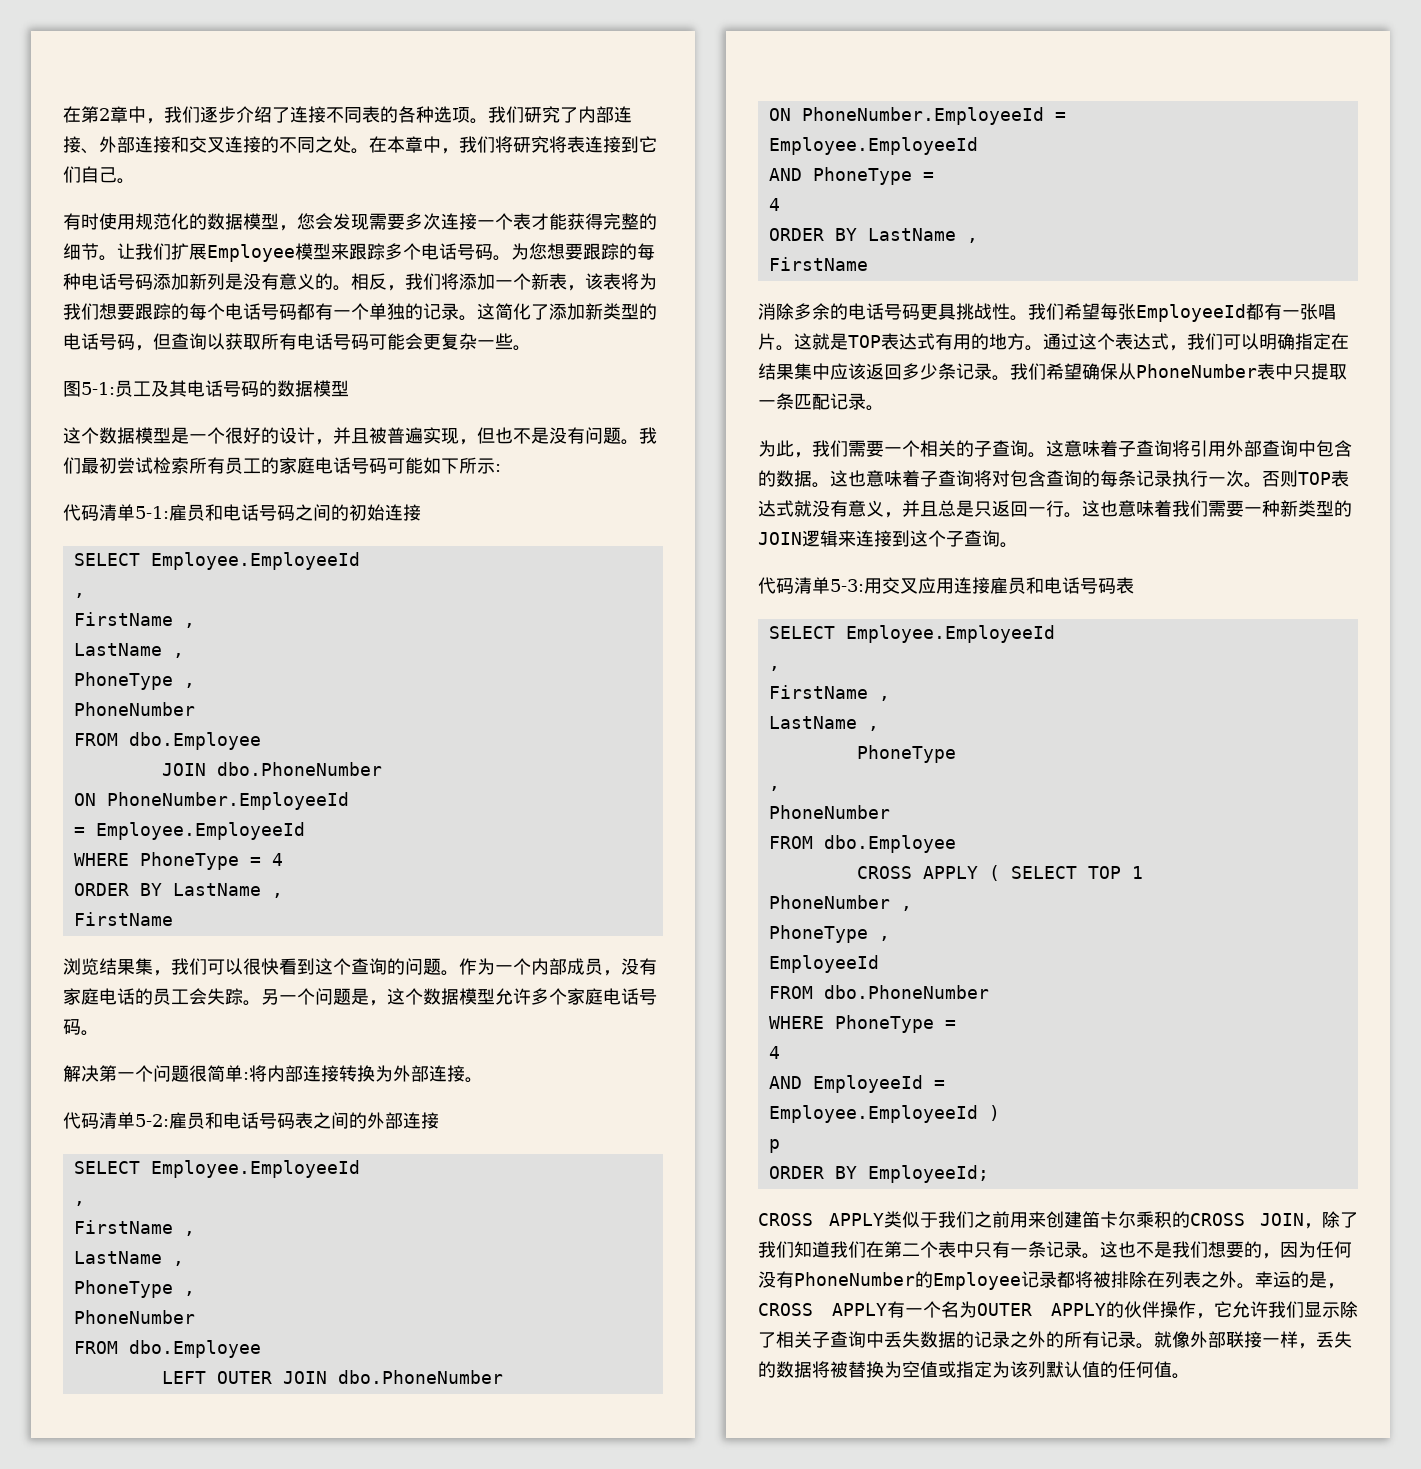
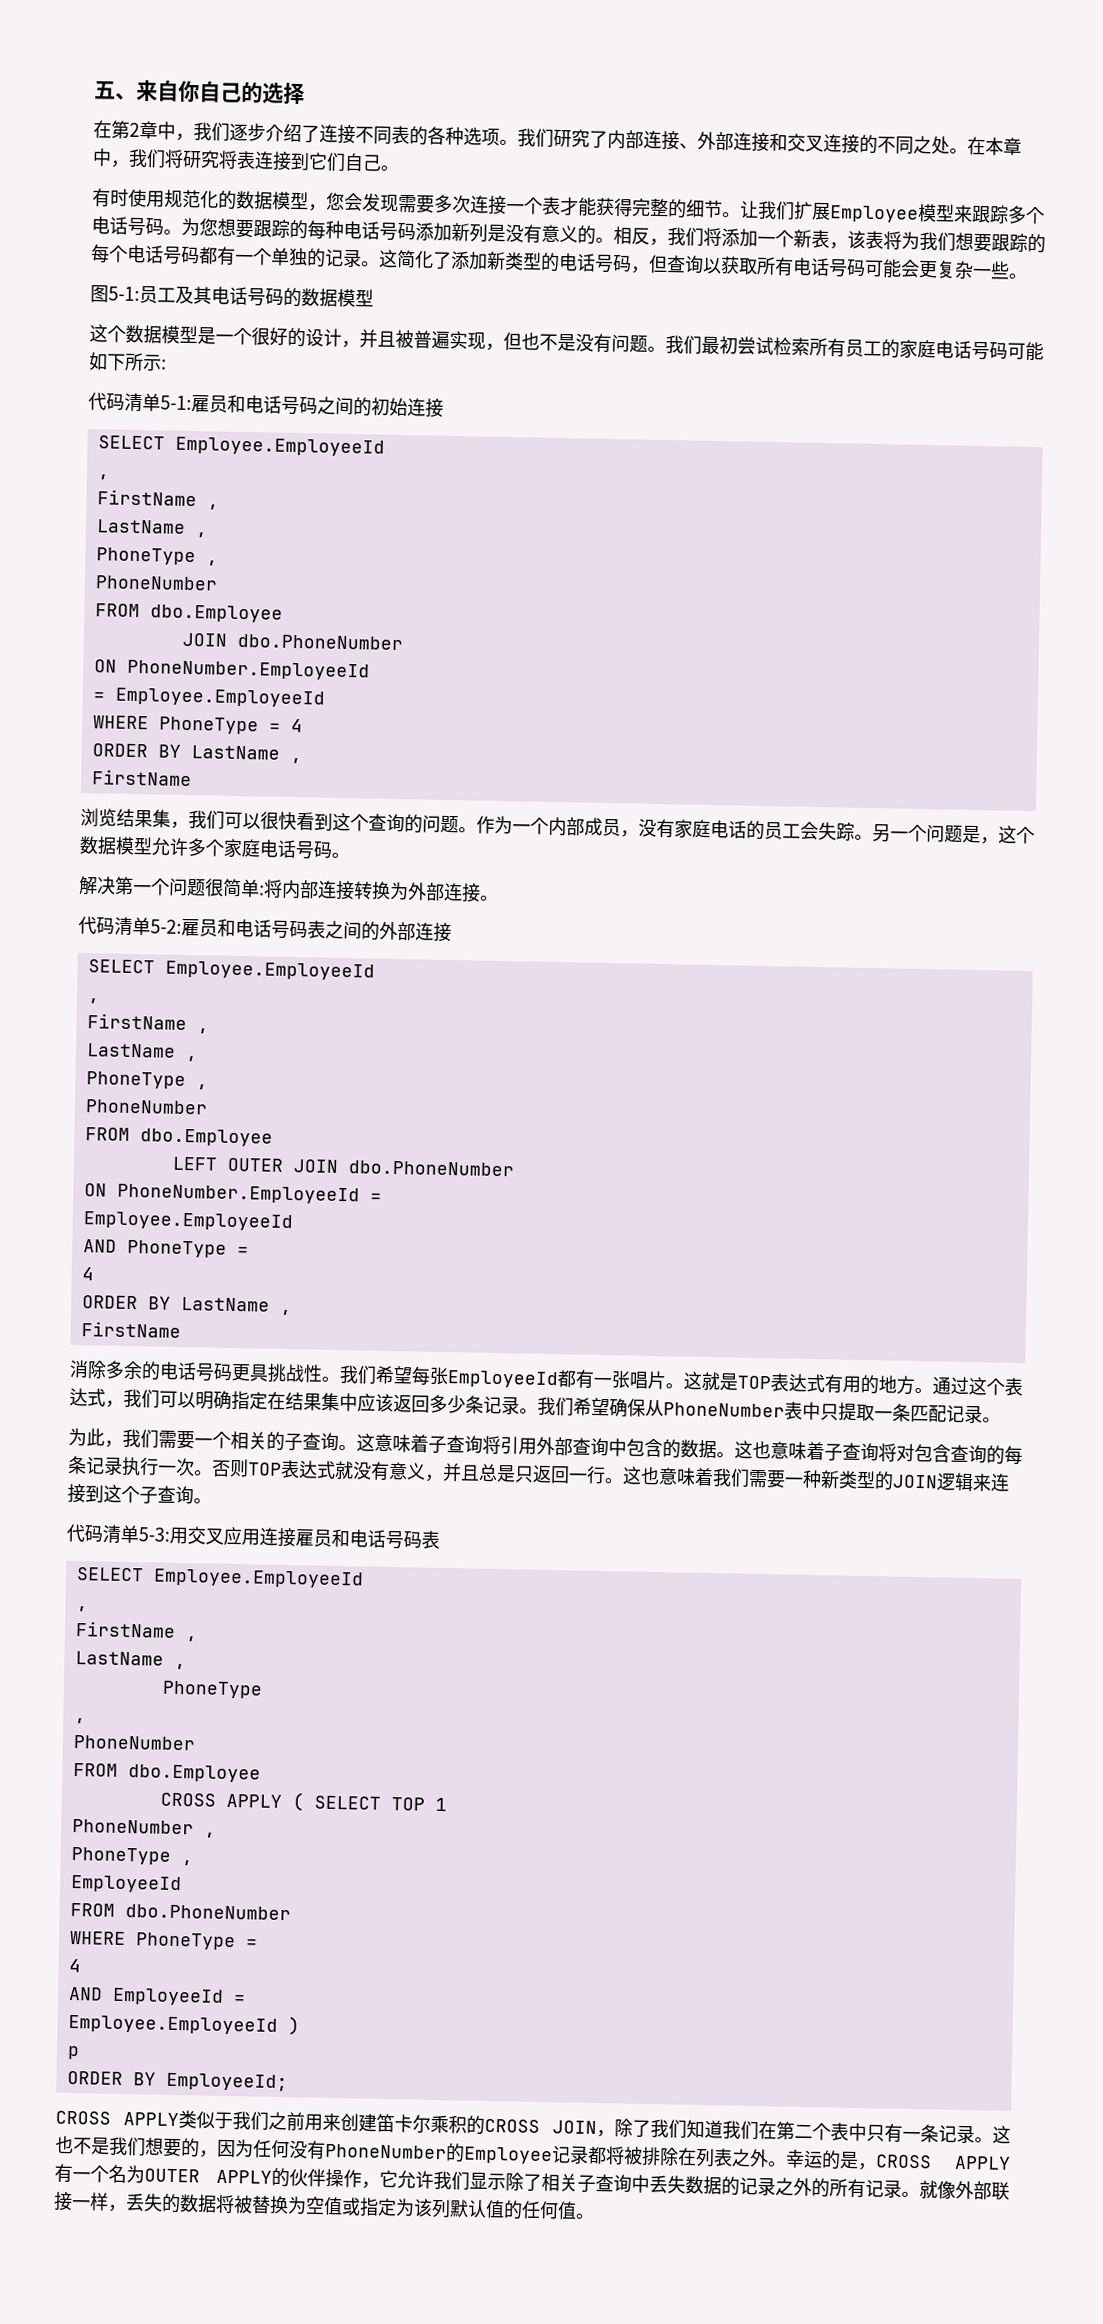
(63, 114) none -> [94,79,305,105] 五、来自你自己的选择 //

